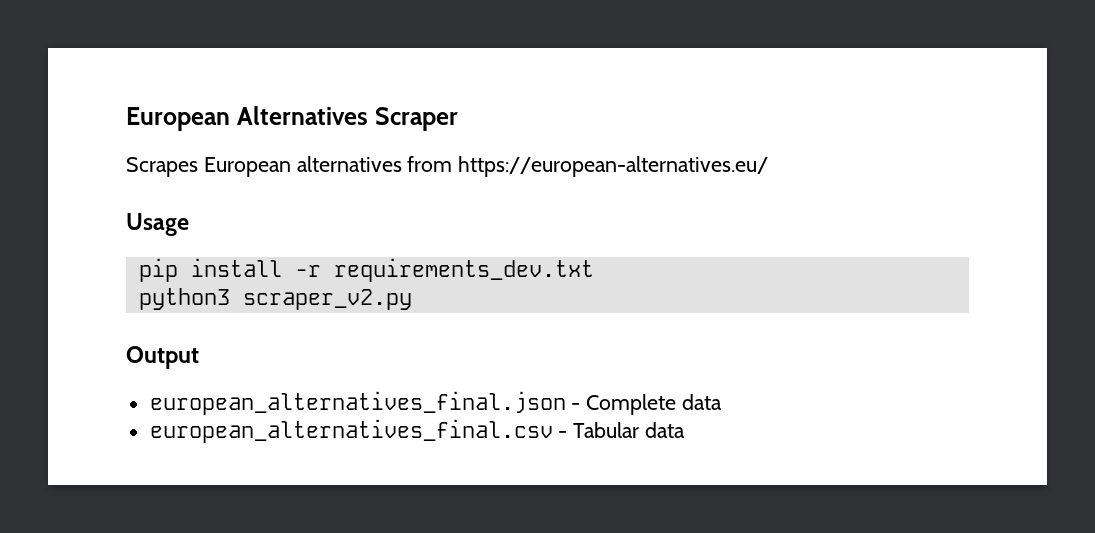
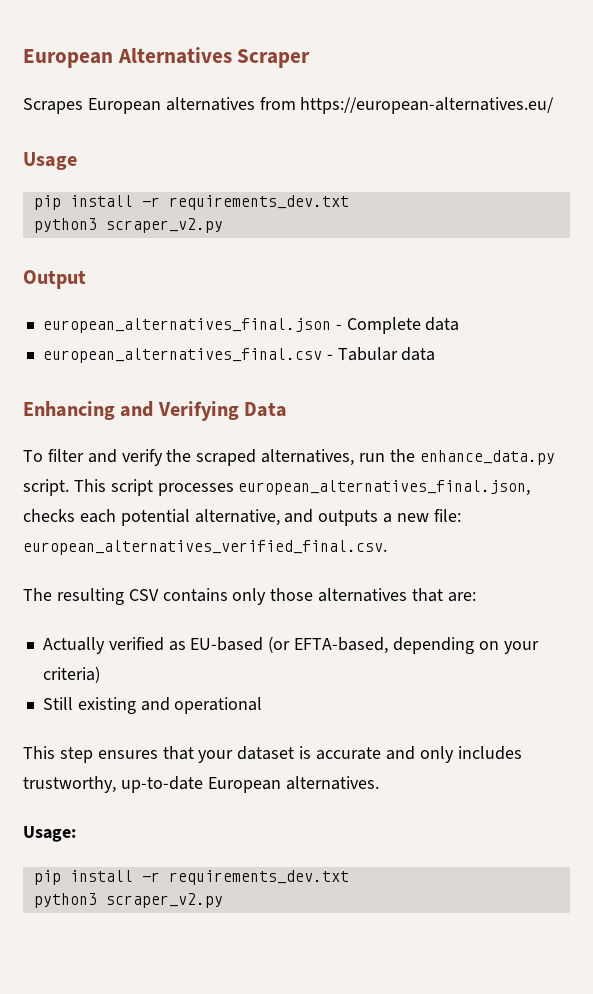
(686, 430) none -> [23,401,288,421] [23,449,555,466] [23,479,531,496] [23,509,461,526] [23,540,387,555] [23,588,476,605] [42,636,539,654] [42,666,100,683] [42,697,263,714] [23,746,522,763] [23,776,379,793] [23,826,76,842] [33,870,349,885] [33,893,223,908] // Enhancing and Verifying Data // To filter and verify the scraped alternatives, run the enhance_data.py script. This script processes european_alternatives_final.json, checks each potential alternative, and outputs a new file: european_alternatives_verified_final.csv. // The resulting CSV contains only those alternatives that are: // Actually verified as EU-based (or EFTA-based, depending on your criteria) // Still existing and operational // This step ensures that your dataset is accurate and only includes trustworthy, up-to-date European alternatives. // Usage: // pip install -r requirements_dev.txt // python3 scraper_v2.py

